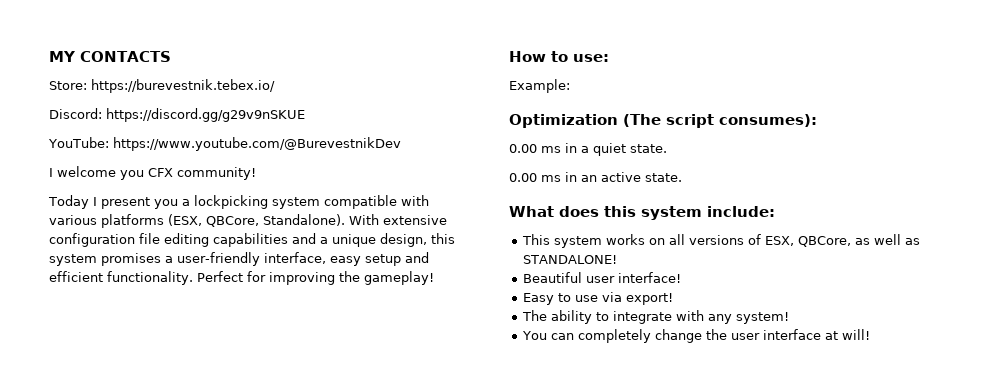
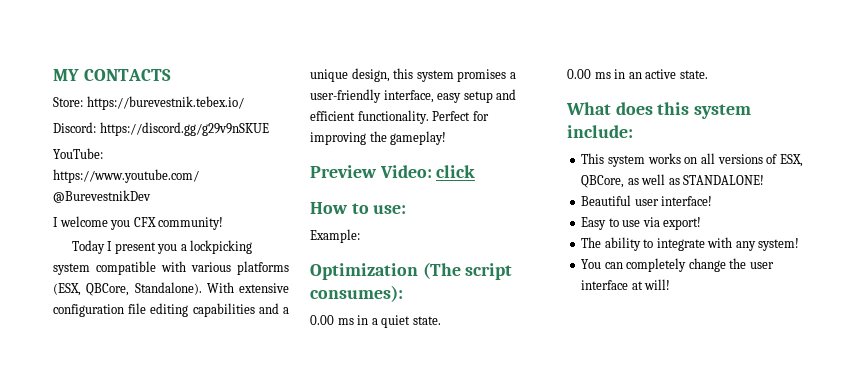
(434, 278) none -> [310,165,476,178] // Preview Video: click

